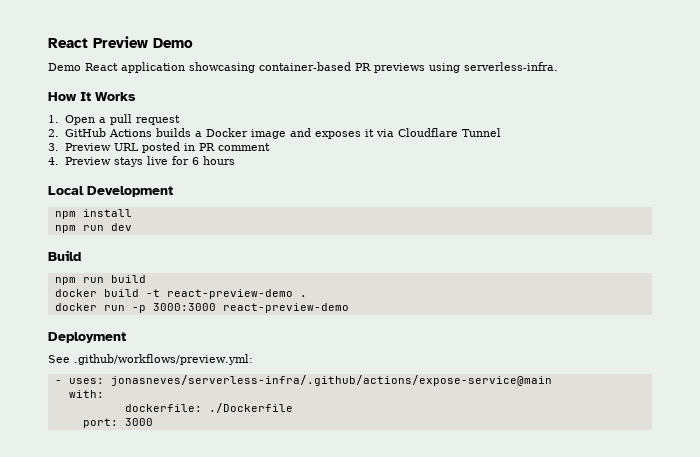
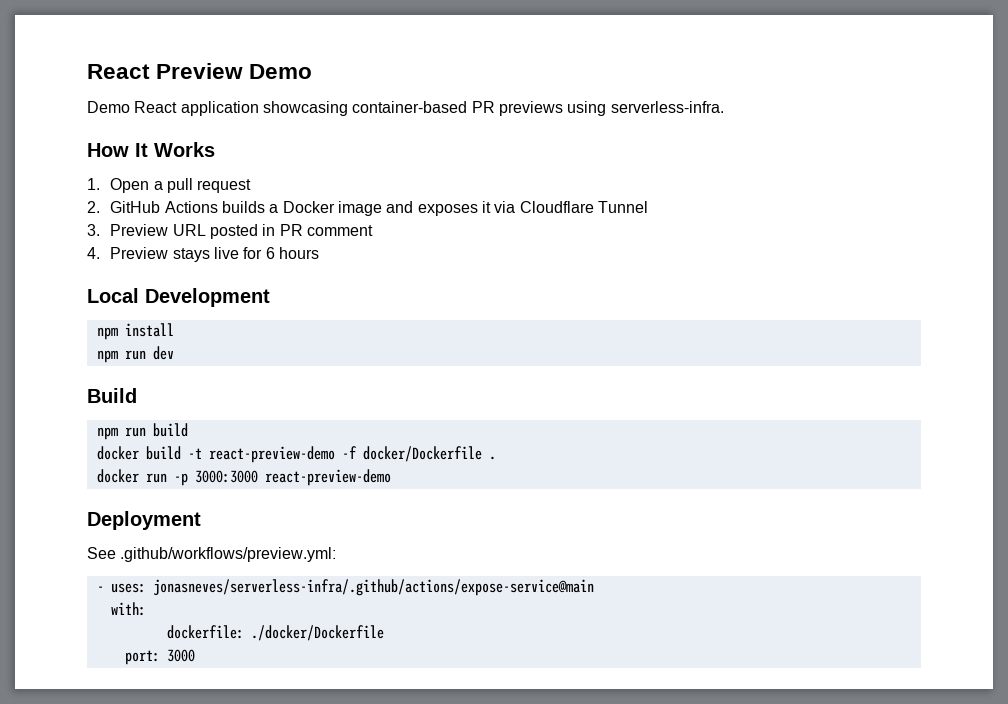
(293, 294) none -> [341,446,482,462] -f docker/Dockerfile
[208,403,293,413] ./Dockerfile -> [250,625,384,641] ./docker/Dockerfile

